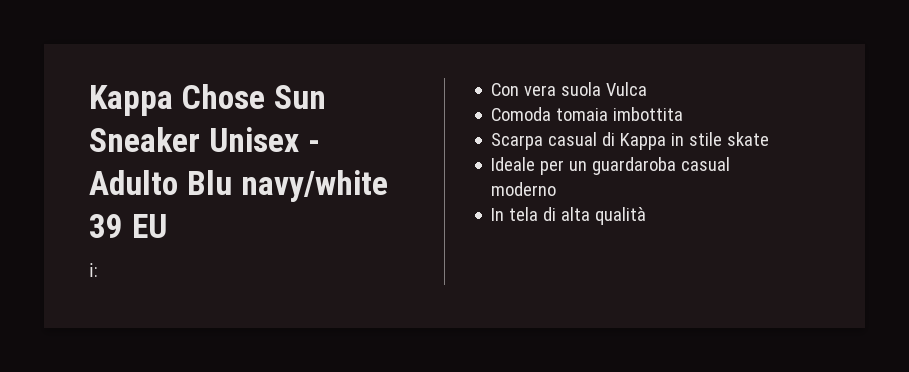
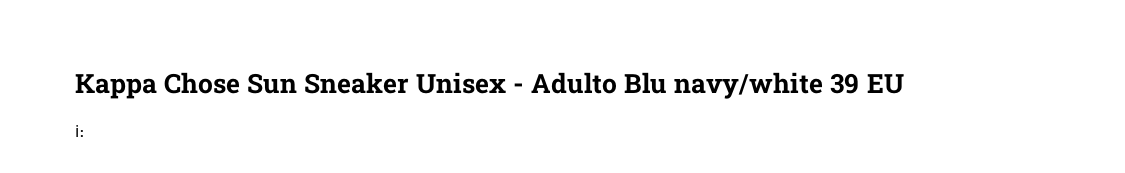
[491,82,648,96] [491,107,684,121] [491,132,770,150] [491,157,731,175] [491,182,557,196] [491,207,647,225] // Con vera suola Vulca // Comoda tomaia imbottita // Scarpa casual di Kappa in stile skate // Ideale per un guardaroba casual moderno // In tela di alta qualità -> (85, 131) none

